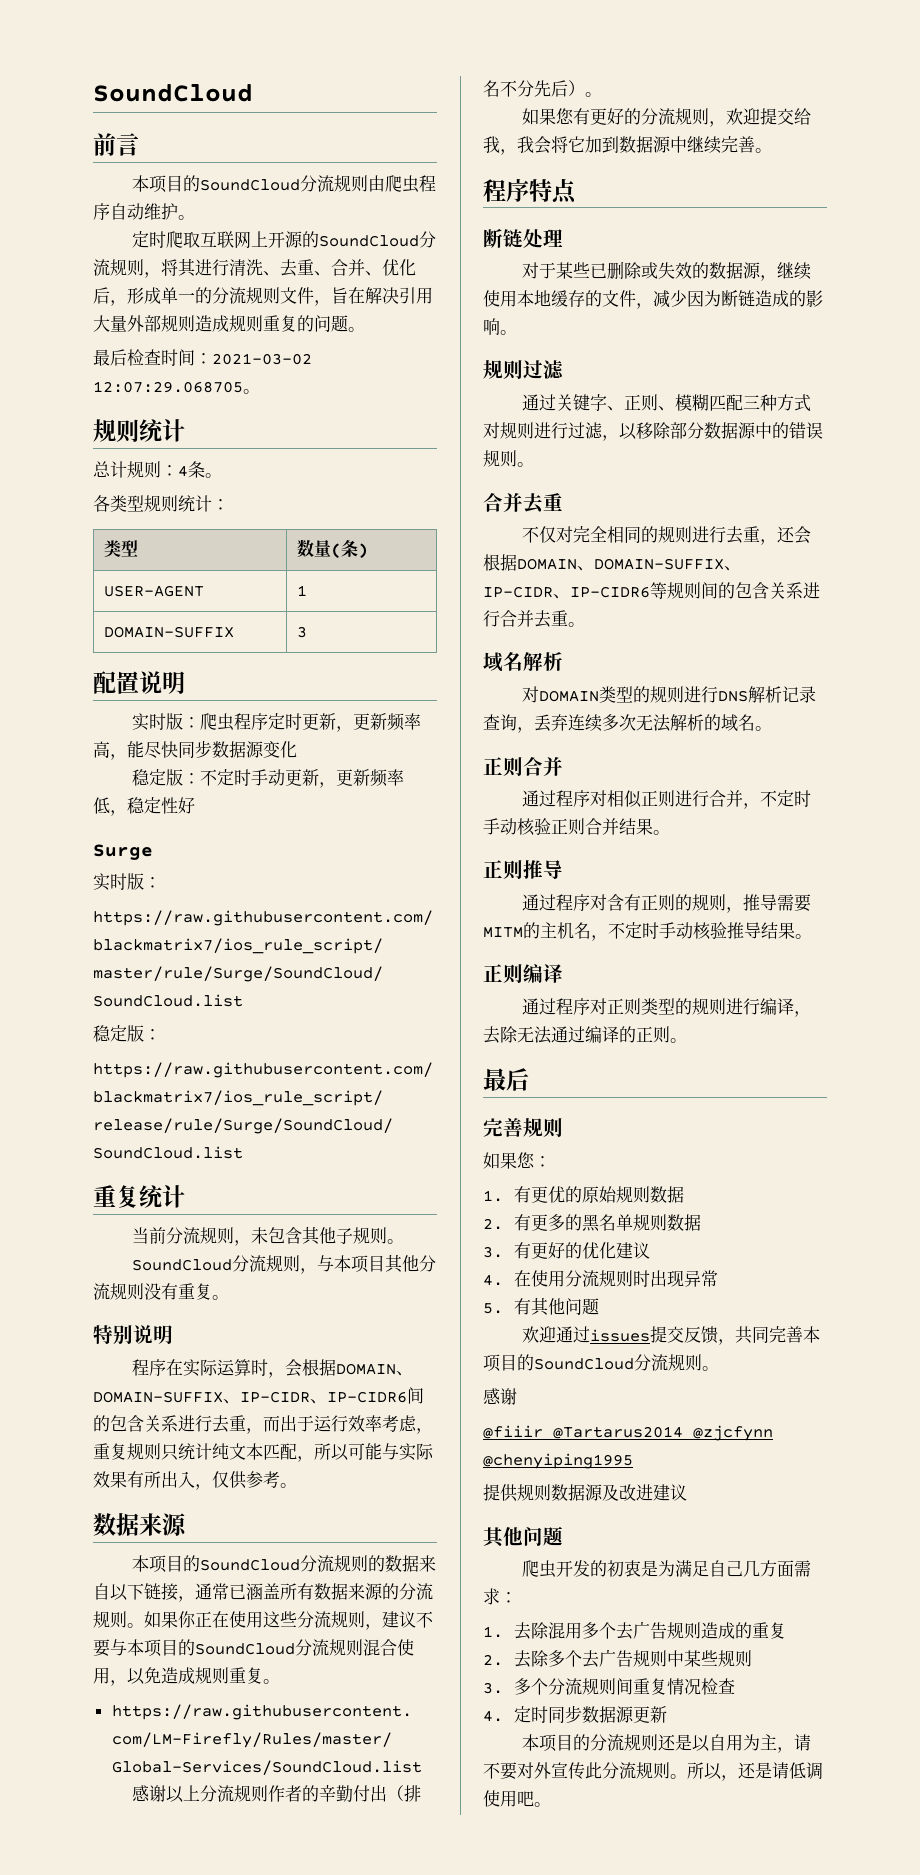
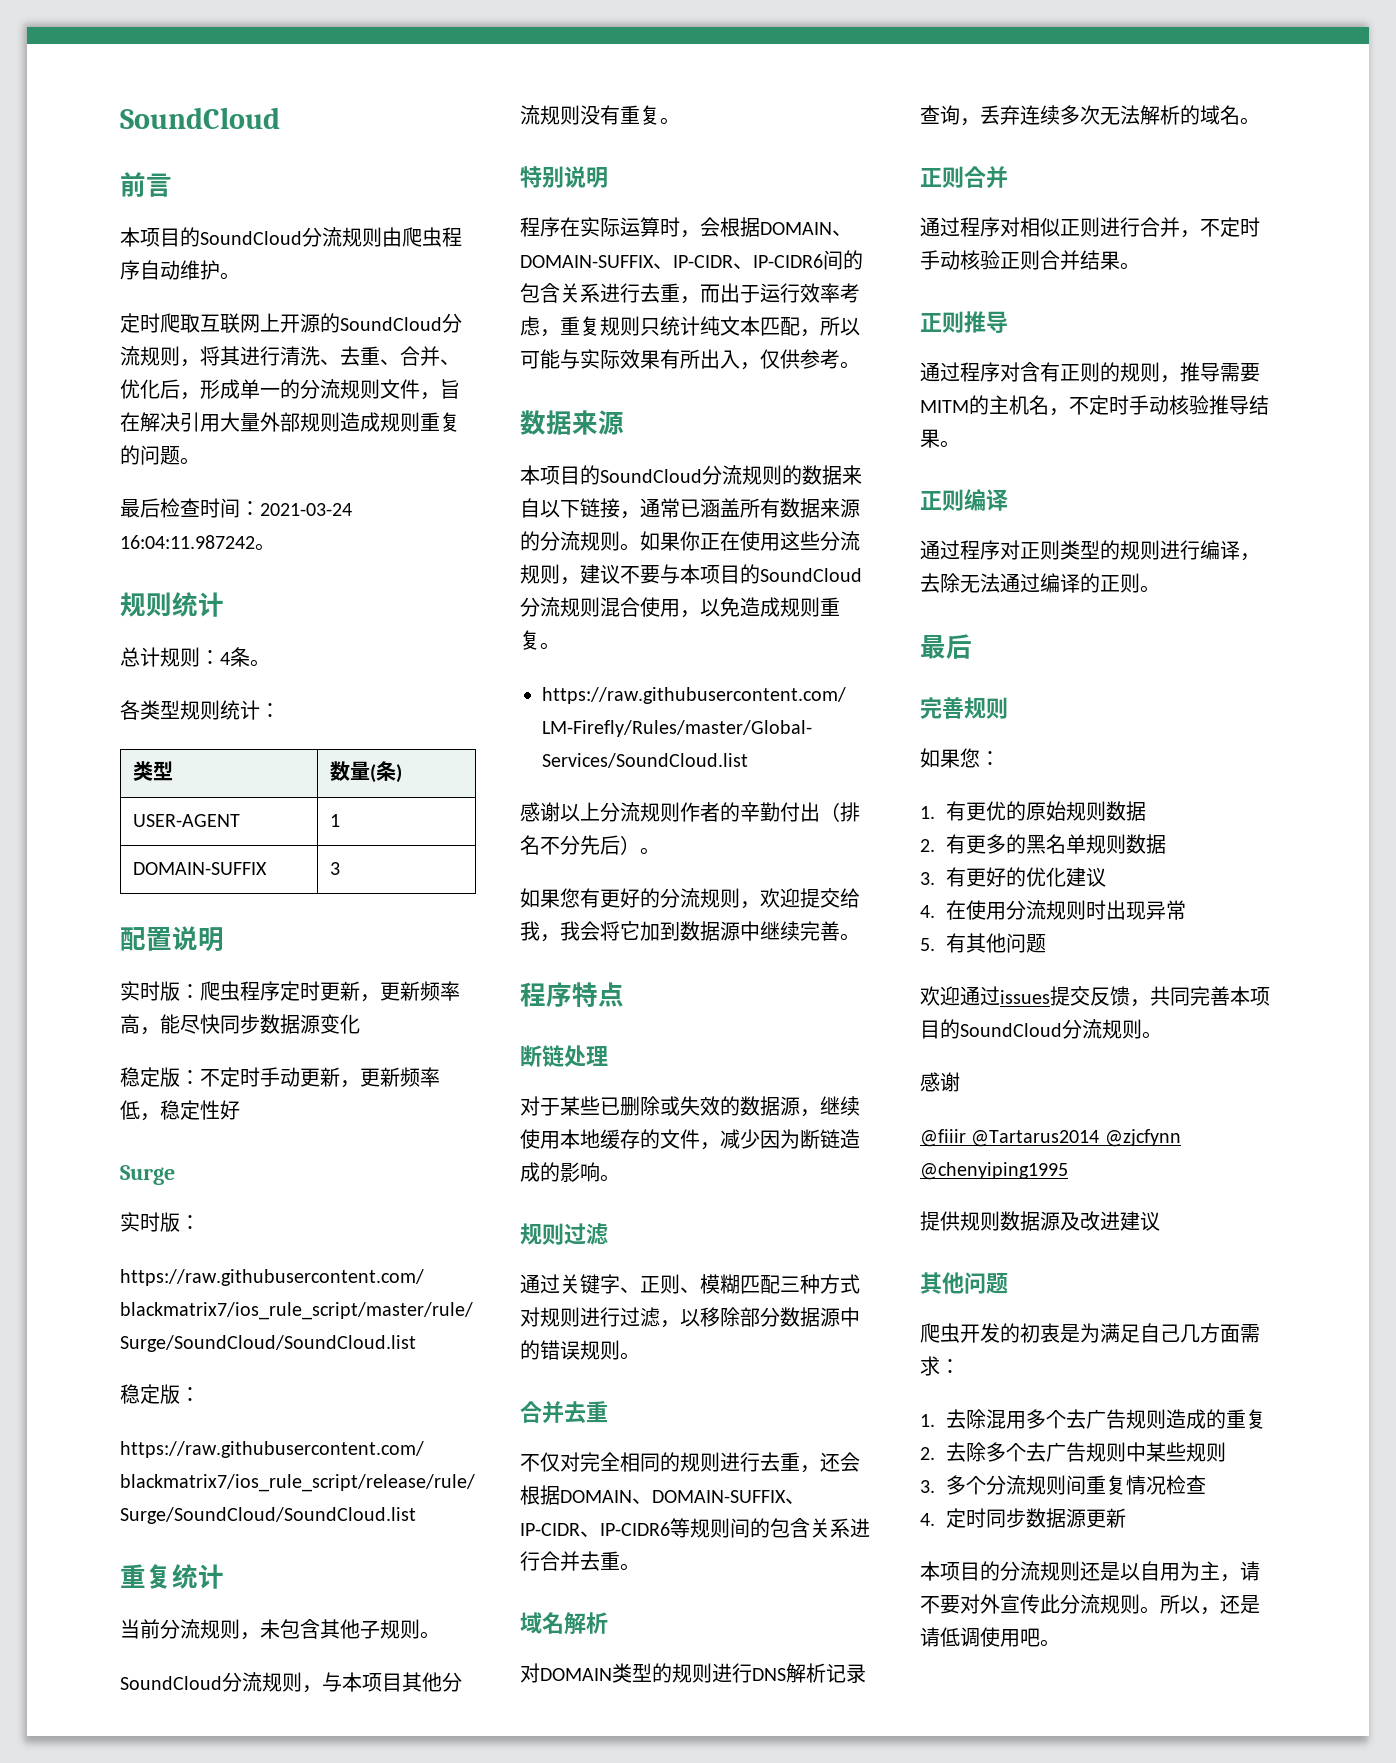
[212,353,312,365] [93,381,243,393] 2021-03-02 12:07:29.068705 -> [260,503,352,516] [120,535,255,549] 2021-03-24 16:04:11.987242

